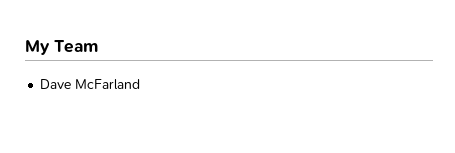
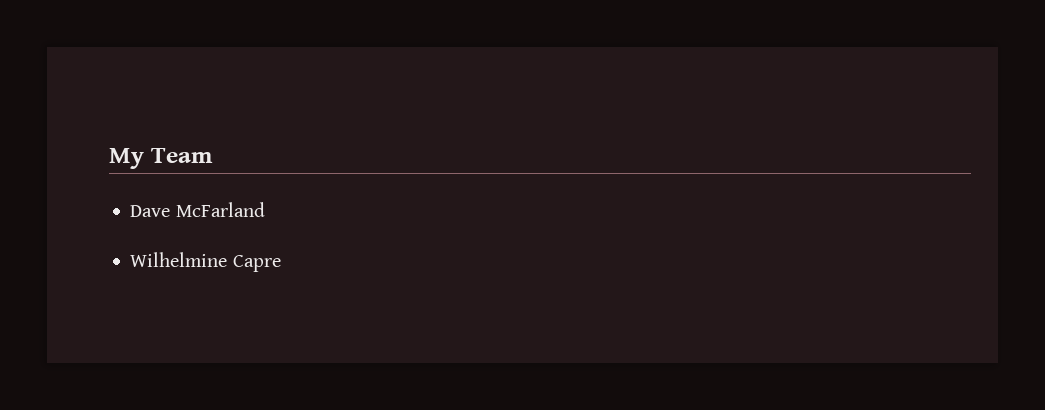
(141, 84) none -> [130,252,281,272] // Wilhelmine Capre

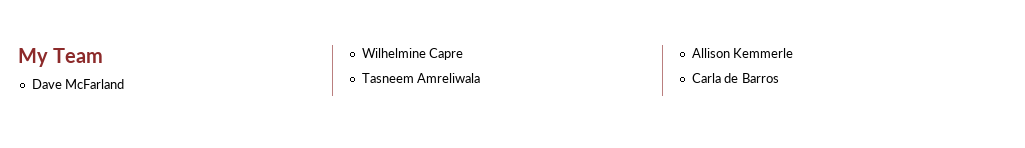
(281, 263) none -> [361,73,481,83] [691,48,794,58] [691,73,779,83] // Tasneem Amreliwala // Allison Kemmerle // Carla de Barros

